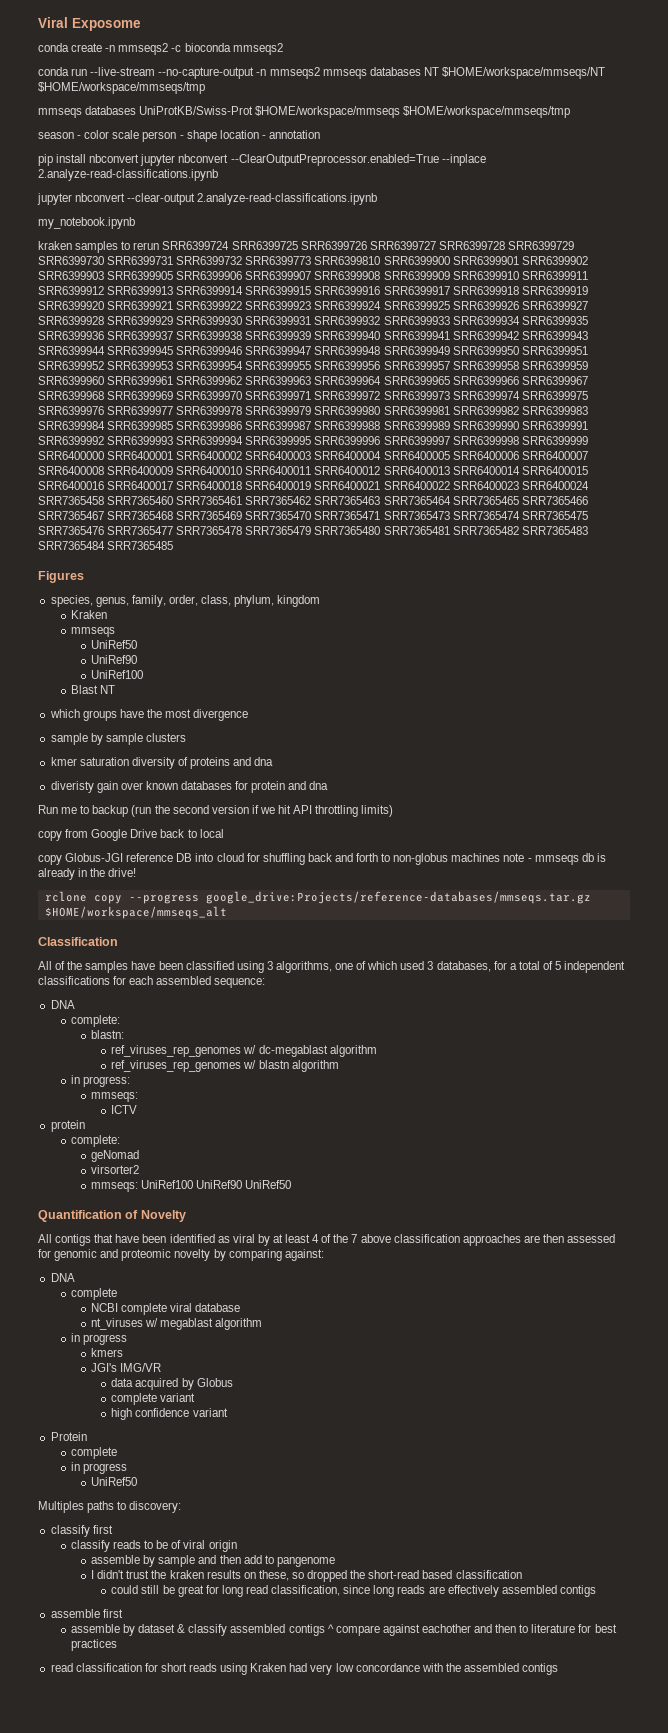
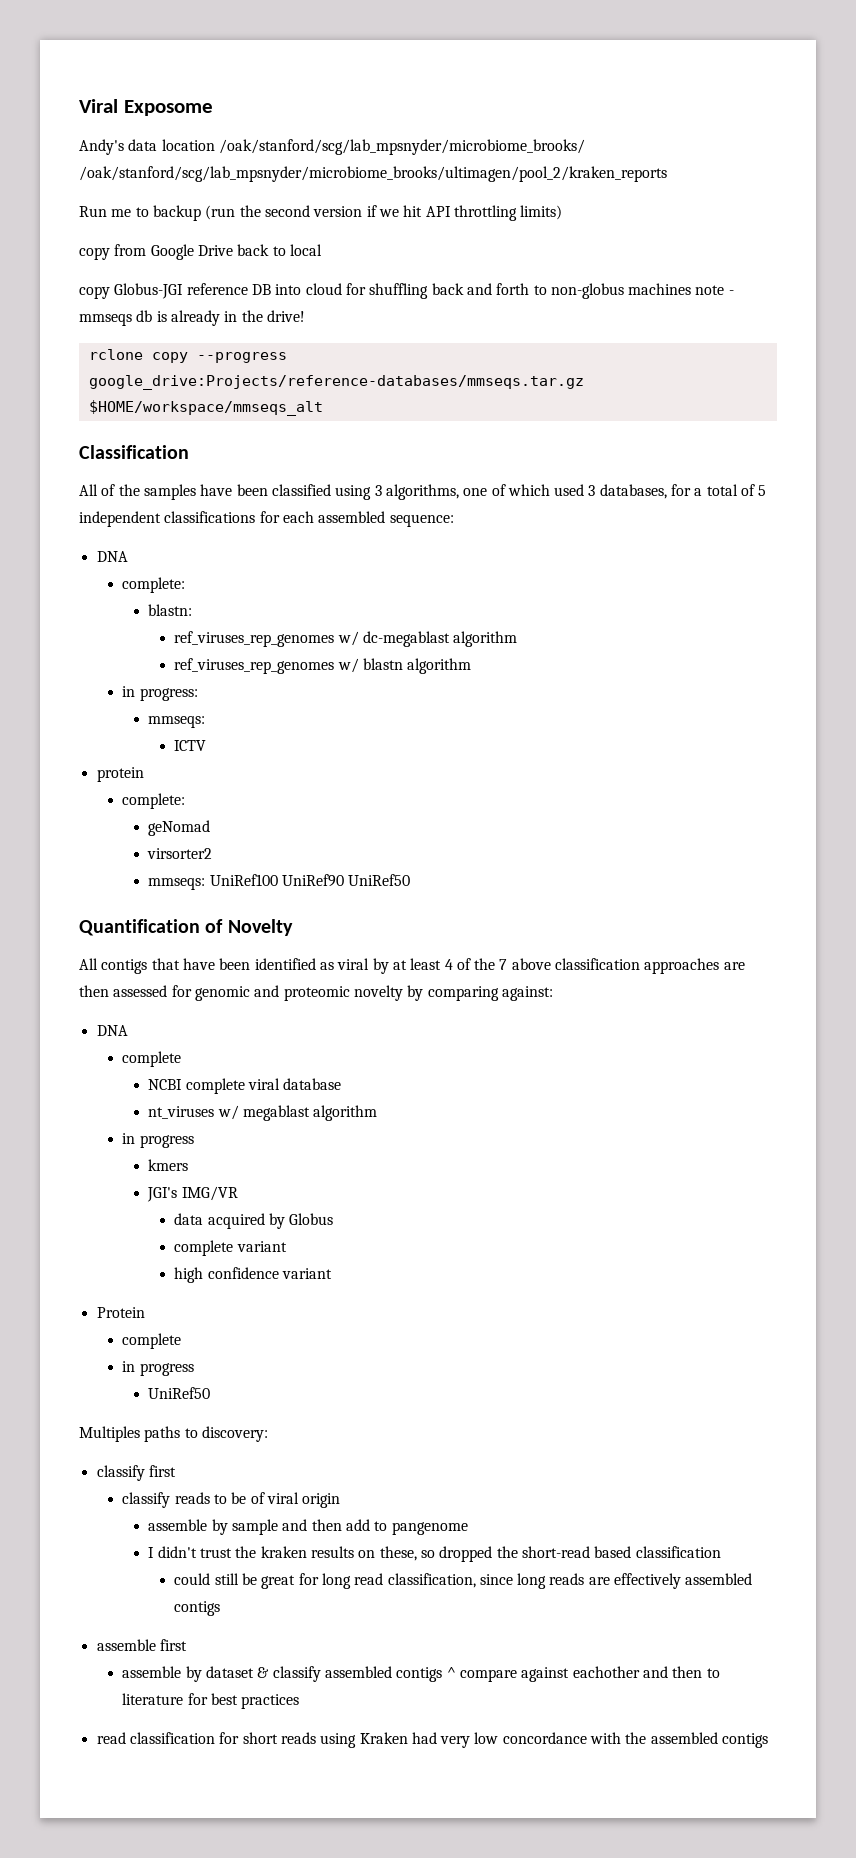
[38,43,283,55] [38,67,605,79] [38,82,205,94] [38,106,571,118] [38,130,320,142] [38,154,486,166] [38,169,218,181] [37,193,378,205] [38,217,135,229] [38,241,574,253] [38,256,588,265] [38,271,588,280] [38,286,588,295] [38,301,588,310] [38,316,588,325] [38,331,588,340] [38,346,588,355] [38,361,588,370] [38,376,588,385] [38,391,588,400] [38,406,588,415] [38,421,588,430] [38,436,588,445] [38,451,588,460] [38,466,588,475] [38,481,589,490] [38,496,588,505] [38,511,588,520] [38,526,588,535] [38,541,174,550] [38,571,84,583] [50,595,321,607] [70,610,107,619] [70,627,115,637] [91,640,138,649] [91,655,138,664] [91,670,144,679] [70,685,115,694] [49,709,249,721] [50,733,186,745] [50,757,274,769] [50,781,329,793] conda create -n mmseqs2 -c bioconda mmseqs2 // conda run --live-stream --no-capture-output -n mmseqs2 mmseqs databases NT $HOME/workspace/mmseqs/NT $HOME/workspace/mmseqs/tmp // mmseqs databases UniProtKB/Swiss-Prot $HOME/workspace/mmseqs $HOME/workspace/mmseqs/tmp // season - color scale person - shape location - annotation // pip install nbconvert jupyter nbconvert --ClearOutputPreprocessor.enabled=True --inplace 2.analyze-read-classifications.ipynb // jupyter nbconvert --clear-output 2.analyze-read-classifications.ipynb // my_notebook.ipynb // kraken samples to rerun SRR6399724 SRR6399725 SRR6399726 SRR6399727 SRR6399728 SRR6399729 SRR6399730 SRR6399731 SRR6399732 SRR6399773 SRR6399810 SRR6399900 SRR6399901 SRR6399902 SRR6399903 SRR6399905 SRR6399906 SRR6399907 SRR6399908 SRR6399909 SRR6399910 SRR6399911 SRR6399912 SRR6399913 SRR6399914 SRR6399915 SRR6399916 SRR6399917 SRR6399918 SRR6399919 SRR6399920 SRR6399921 SRR6399922 SRR6399923 SRR6399924 SRR6399925 SRR6399926 SRR6399927 SRR6399928 SRR6399929 SRR6399930 SRR6399931 SRR6399932 SRR6399933 SRR6399934 SRR6399935 SRR6399936 SRR6399937 SRR6399938 SRR6399939 SRR6399940 SRR6399941 SRR6399942 SRR6399943 SRR6399944 SRR6399945 SRR6399946 SRR6399947 SRR6399948 SRR6399949 SRR6399950 SRR6399951 SRR6399952 SRR6399953 SRR6399954 SRR6399955 SRR6399956 SRR6399957 SRR6399958 SRR6399959 SRR6399960 SRR6399961 SRR6399962 SRR6399963 SRR6399964 SRR6399965 SRR6399966 SRR6399967 SRR6399968 SRR6399969 SRR6399970 SRR6399971 SRR6399972 SRR6399973 SRR6399974 SRR6399975 SRR6399976 SRR6399977 SRR6399978 SRR6399979 SRR6399980 SRR6399981 SRR6399982 SRR6399983 SRR6399984 SRR6399985 SRR6399986 SRR6399987 SRR6399988 SRR6399989 SRR6399990 SRR6399991 SRR6399992 SRR6399993 SRR6399994 SRR6399995 SRR6399996 SRR6399997 SRR6399998 SRR6399999 SRR6400000 SRR6400001 SRR6400002 SRR6400003 SRR6400004 SRR6400005 SRR6400006 SRR6400007 SRR6400008 SRR6400009 SRR6400010 SRR6400011 SRR6400012 SRR6400013 SRR6400014 SRR6400015 SRR6400016 SRR6400017 SRR6400018 SRR6400019 SRR6400021 SRR6400022 SRR6400023 SRR6400024 SRR7365458 SRR7365460 SRR7365461 SRR7365462 SRR7365463 SRR7365464 SRR7365465 SRR7365466 SRR7365467 SRR7365468 SRR7365469 SRR7365470 SRR7365471 SRR7365473 SRR7365474 SRR7365475 SRR7365476 SRR7365477 SRR7365478 SRR7365479 SRR7365480 SRR7365481 SRR7365482 SRR7365483 SRR7365484 SRR7365485 // Figures // species, genus, family, order, class, phylum, kingdom // Kraken // mmseqs // UniRef50 // UniRef90 // UniRef100 // Blast NT // which groups have the most divergence // sample by sample clusters // kmer saturation diversity of proteins and dna // diveristy gain over known databases for protein and dna -> [79,139,585,155] [79,166,667,182] Andy's data location /oak/stanford/scg/lab_mpsnyder/microbiome_brooks/ /oak/stanford/scg/lab_mpsnyder/microbiome_brooks/ultimagen/pool_2/kraken_reports

